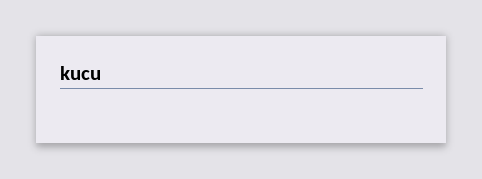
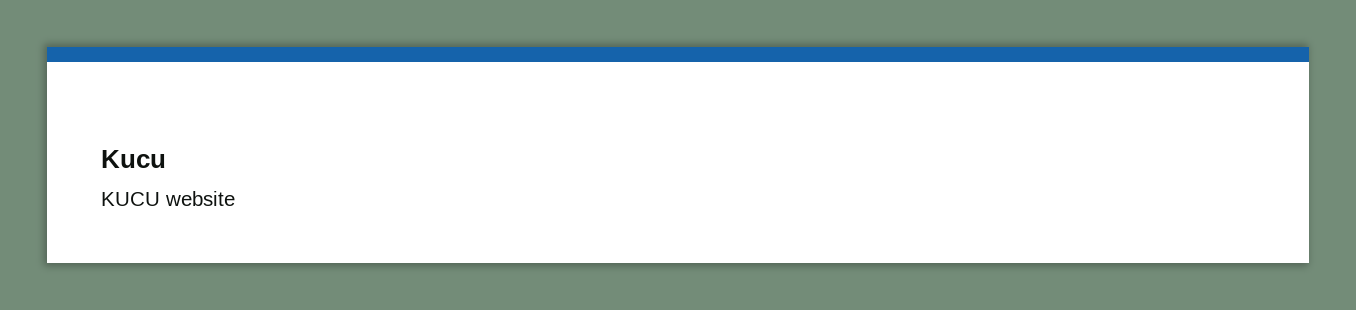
[60,66,101,80] kucu -> [101,150,166,168] [101,191,235,206] Kucu // KUCU website

